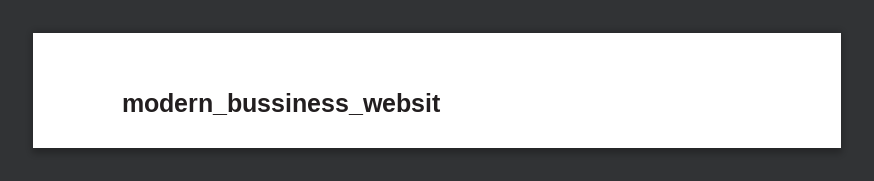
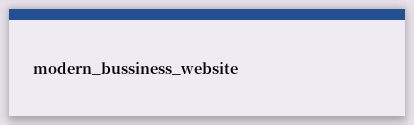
[122,93,441,115] modern_bussiness_websit -> [33,62,238,75] modern_bussiness_website

